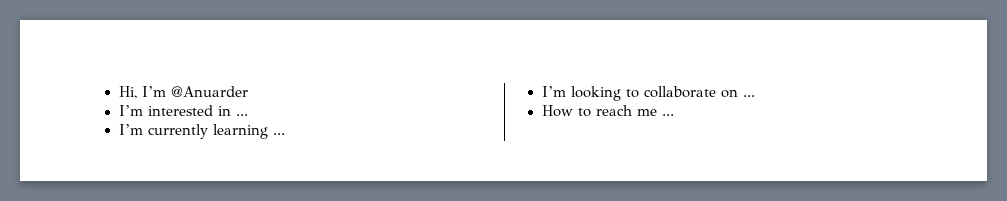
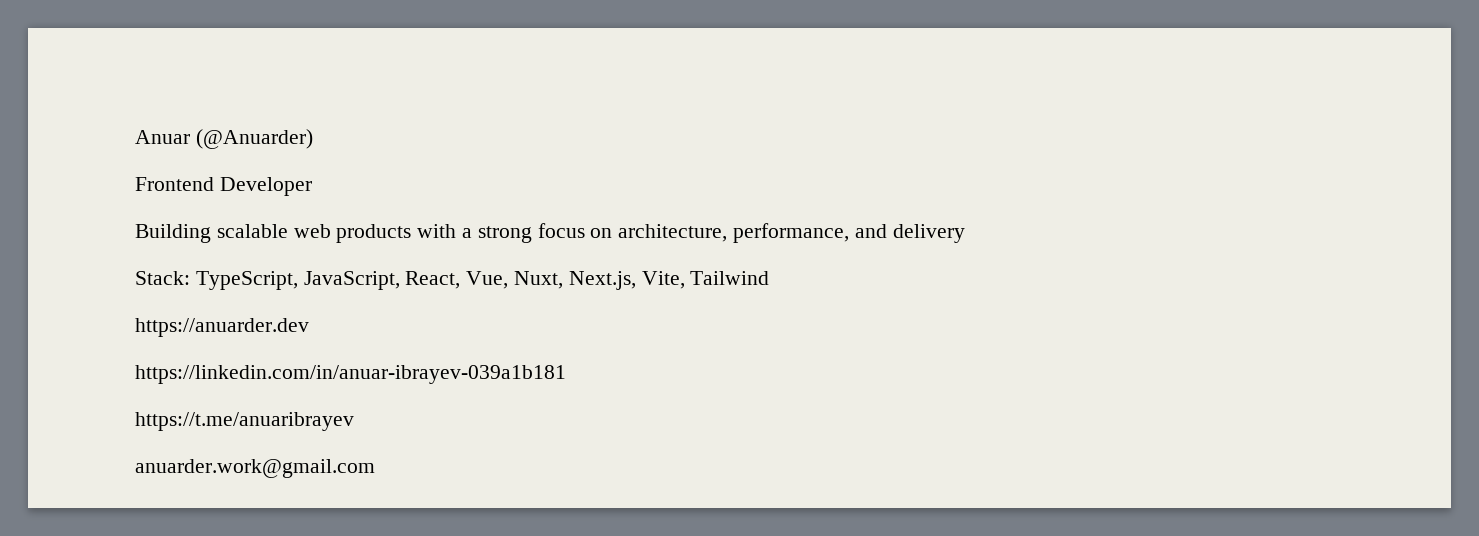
[118,86,248,99] [118,105,248,116] [118,124,285,139] [541,86,755,101] [541,105,674,117] Hi, I’m @Anuarder // I’m interested in ... // I’m currently learning ... // I’m looking to collaborate on ... // How to reach me ... -> [135,129,313,149] [135,177,312,196] [135,223,965,243] [135,271,770,290] [135,318,309,337] [135,365,566,384] [135,412,354,431] [135,459,375,478] Anuar (@Anuarder) // Frontend Developer // Building scalable web products with a strong focus on architecture, performance, and delivery // Stack: TypeScript, JavaScript, React, Vue, Nuxt, Next.js, Vite, Tailwind // https://anuarder.dev // https://linkedin.com/in/anuar-ibrayev-039a1b181 // https://t.me/anuaribrayev // anuarder.work@gmail.com

